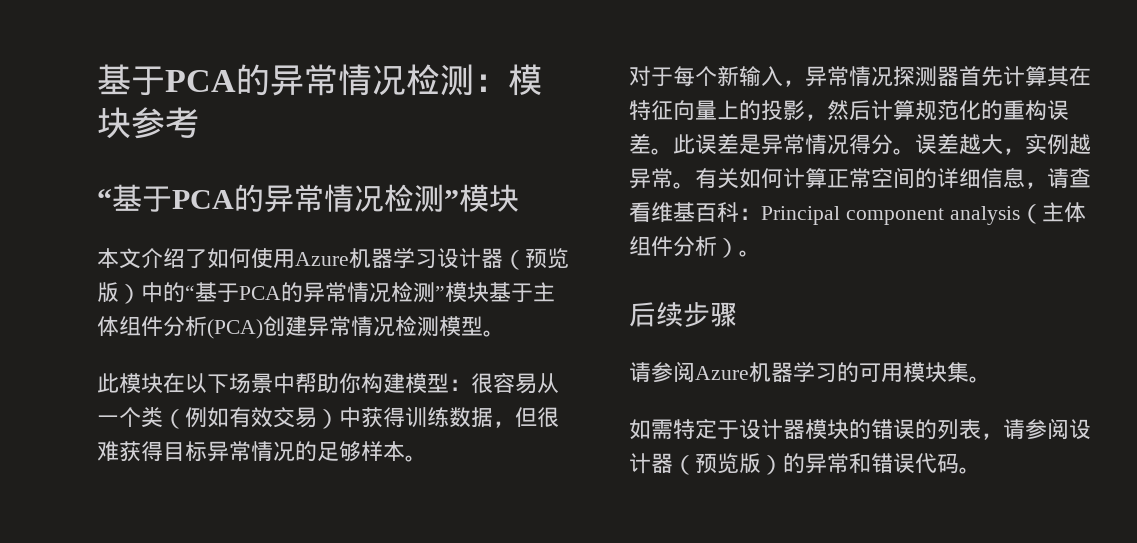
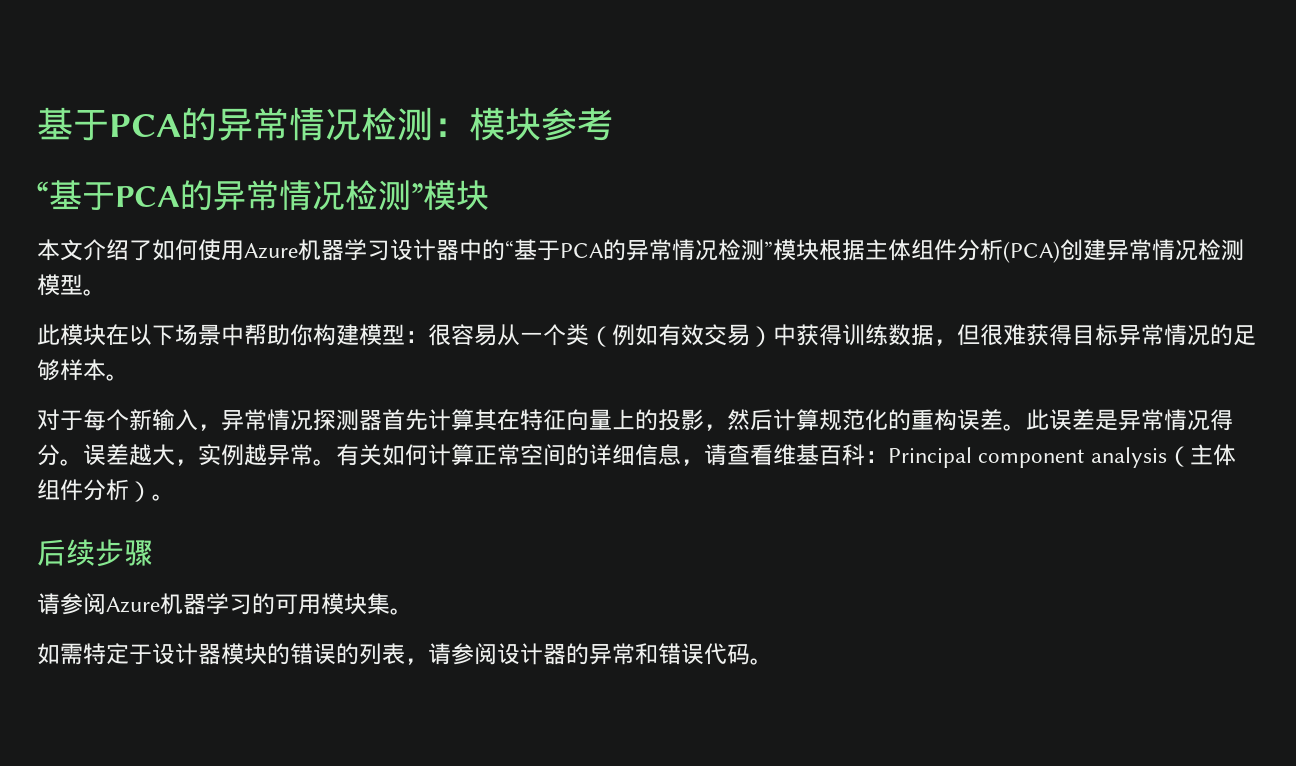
[503,248,569,270] [97,282,141,304] （预览版） -> (459, 250) none
[489,282,533,302] 基于 -> [819,239,865,261] 根据
[673,453,783,475] （预览版） -> (566, 654) none

